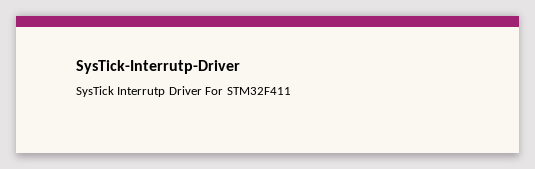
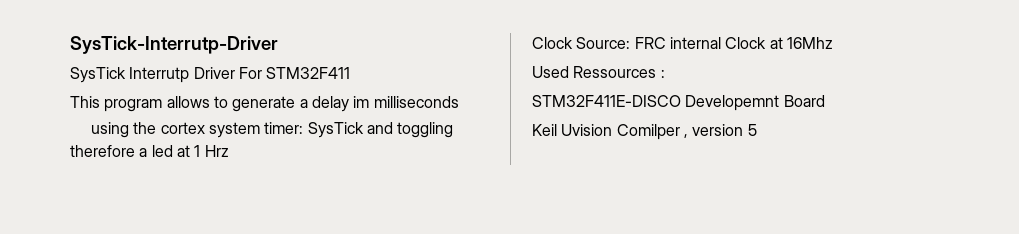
(291, 91) none -> [70,96,459,112] [90,122,454,138] [70,145,229,157] [532,37,833,49] [532,66,665,78] [532,95,825,111] [532,124,757,140] // This program allows to generate a delay im milliseconds // using the cortex system timer: SysTick and toggling therefore a led at 1 Hrz // Clock Source: FRC internal Clock at 16Mhz // Used Ressources : // STM32F411E-DISCO Developemnt Board // Keil Uvision Comilper , version 5

